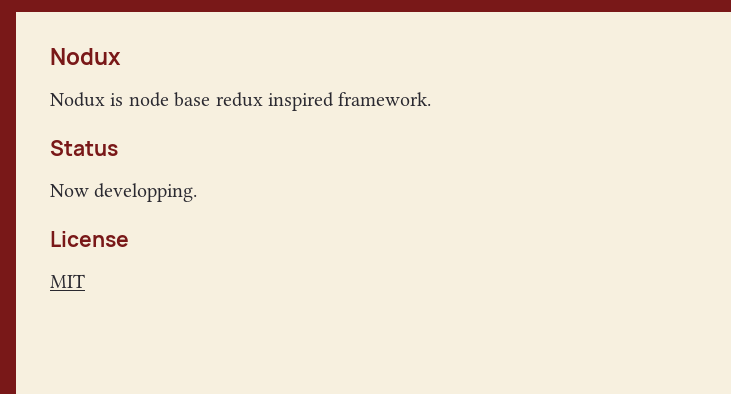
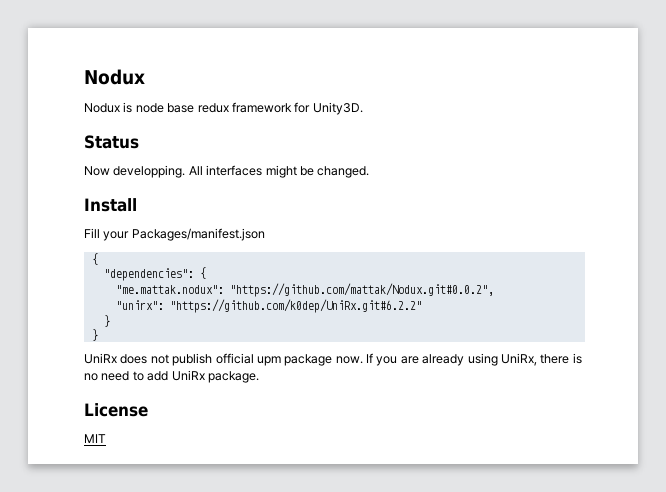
[268,92,432,111] inspired framework. -> [231,102,363,115] framework for Unity3D.
(198, 192) none -> [188,165,370,178] [84,198,137,212] [84,228,265,241] [91,253,98,265] [103,267,206,281] [115,283,494,297] [115,299,422,313] [103,315,110,327] [91,329,98,341] [84,353,582,366] [84,370,259,383] All interfaces might be changed. // Install // Fill your Packages/manifest.json // { // "dependencies": { // "me.mattak.nodux": "https://github.com/mattak/Nodux.git#0.0.2", // "unirx": "https://github.com/k0dep/UniRx.git#6.2.2" // } // } // UniRx does not publish official upm package now. If you are already using UniRx, there is no need to add UniRx package.

